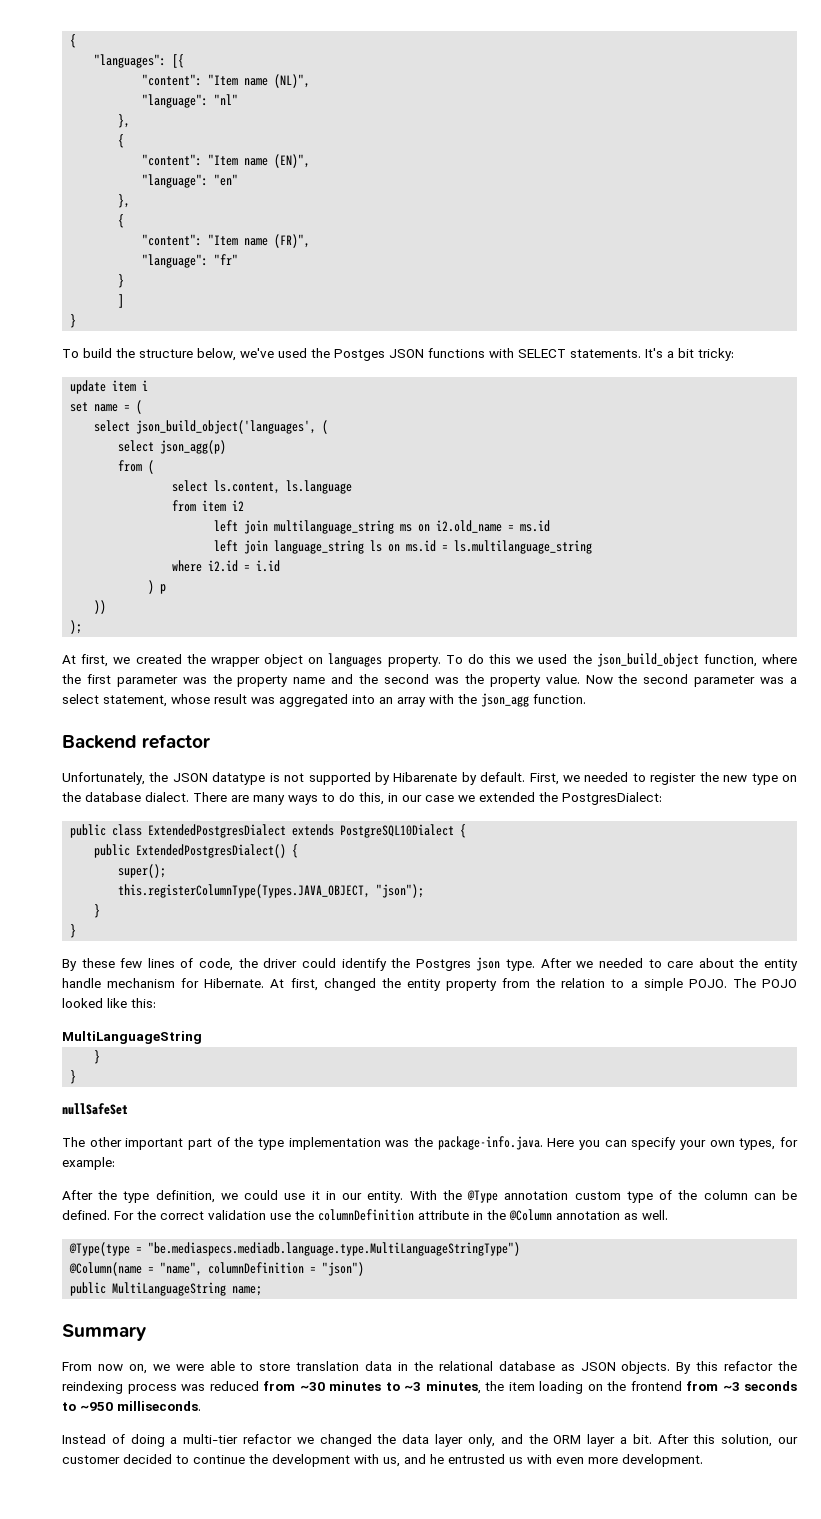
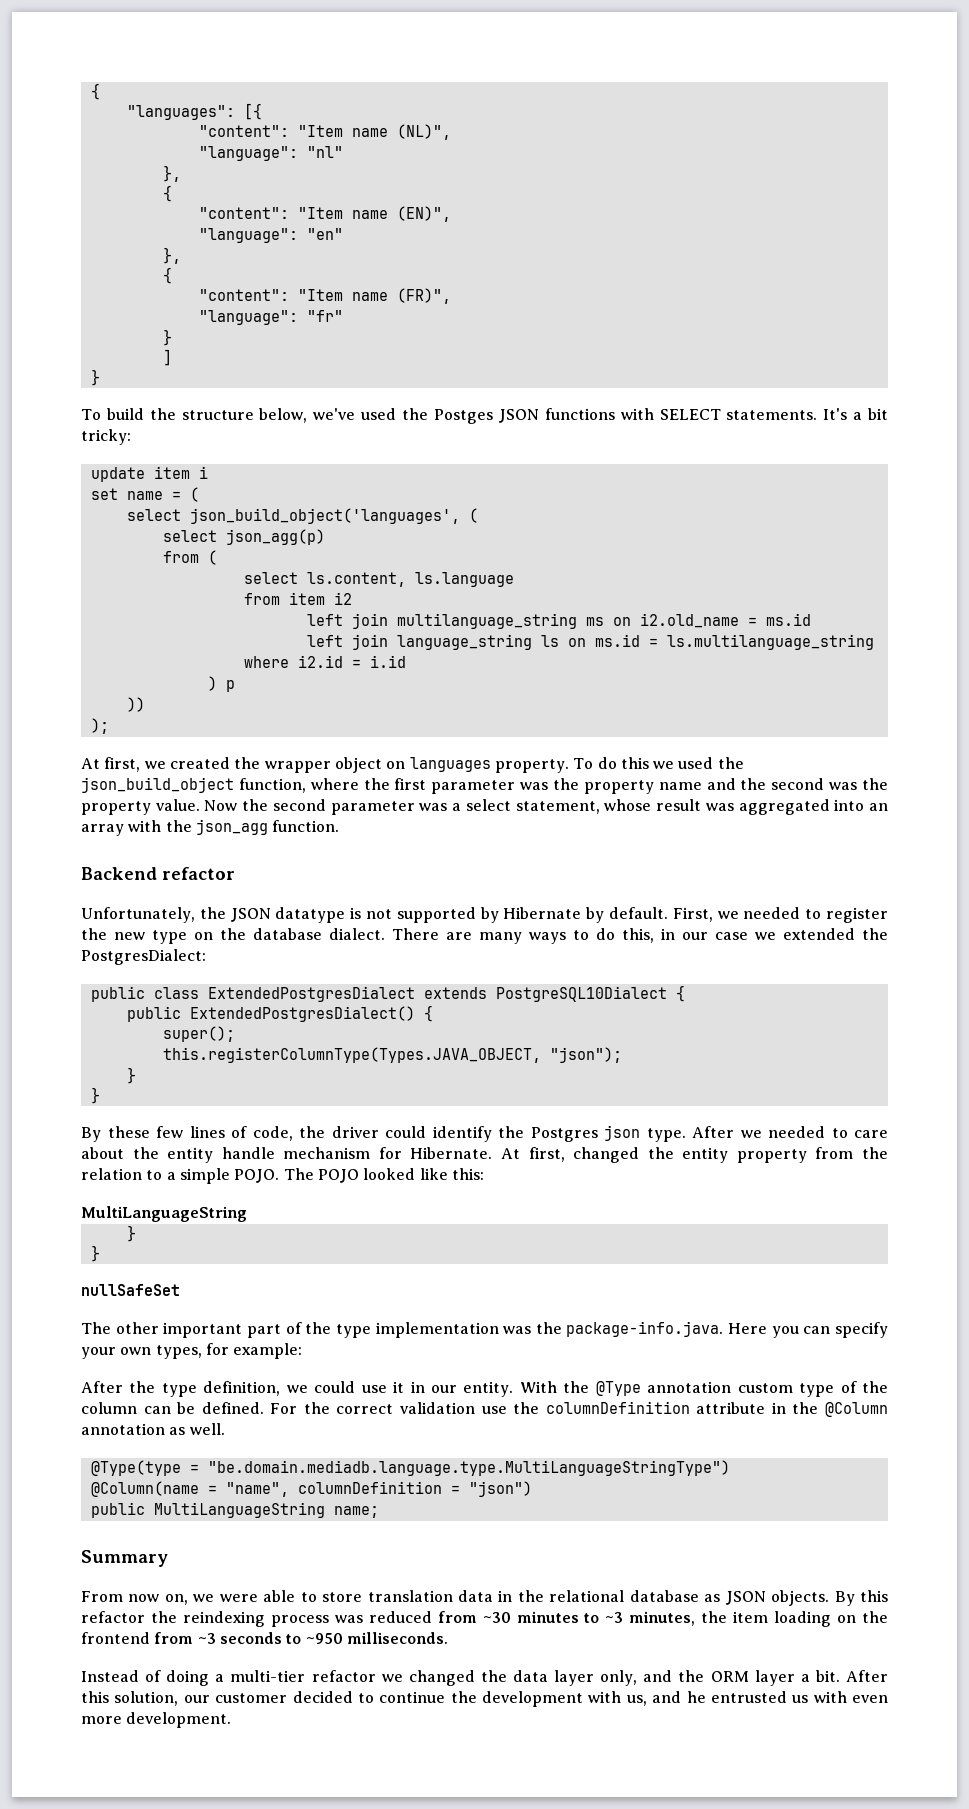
[393,772,458,782] Hibarenate -> [503,907,582,919] Hibernate
[148,1242,521,1256] "be.mediaspecs.mediadb.language.type.MultiLanguageStringType") -> [207,1460,730,1476] "be.domain.mediadb.language.type.MultiLanguageStringType")

